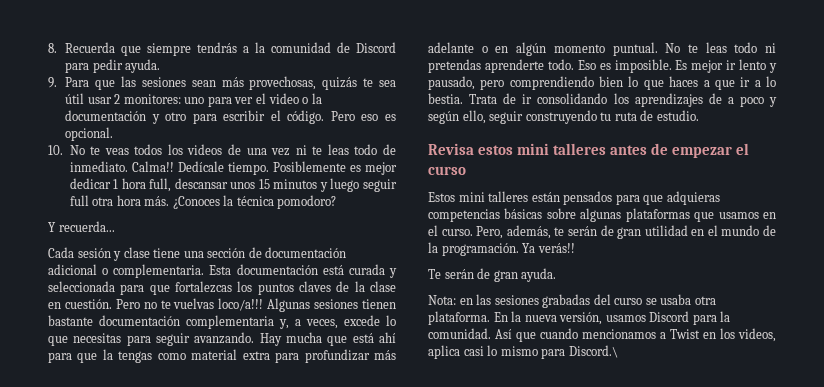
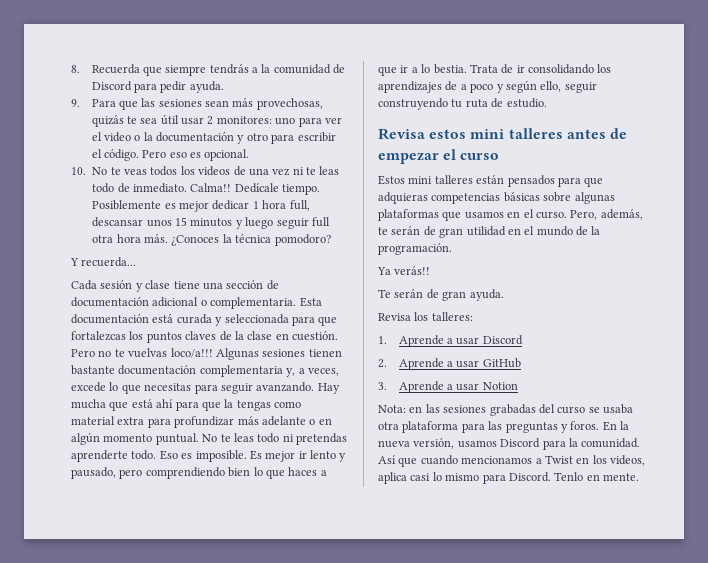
(519, 249) none -> (452, 249) //
(557, 275) none -> [378,312,473,321] [378,335,523,347] [378,358,521,370] [378,381,518,393] // Revisa los talleres: // 1. Aprende a usar Discord // 2. Aprende a usar GitHub // 3. Aprende a usar Notion
[428,311,490,325] plataforma. -> [402,421,600,433] plataforma para las preguntas y foros.
[568,345,618,358] Discord.\ -> [508,472,639,482] Discord. Tenlo en mente.

